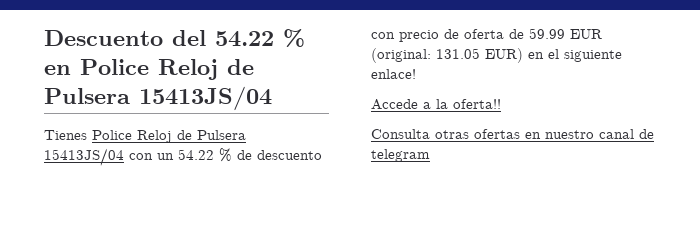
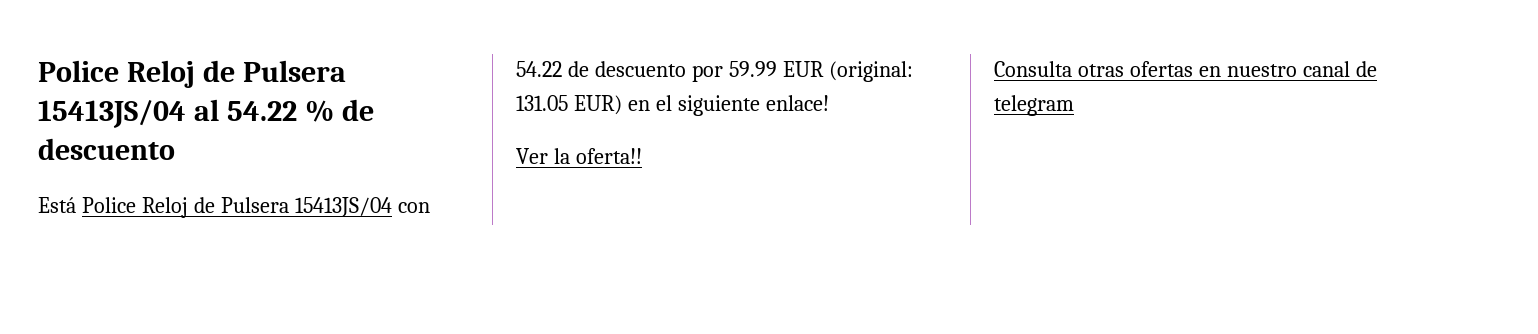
[44,29,305,47] [44,59,254,80] [44,86,272,111] [44,130,87,140] Descuento del 54.22 % en Police Reloj de Pulsera 15413JS/04 // Tienes -> [38,60,347,88] [38,99,375,128] [38,138,175,160] [38,197,76,213] Police Reloj de Pulsera 15413JS/04 al 54.22 % de descuento // Está
[157,148,322,162] [371,29,524,42] un 54.22 % de descuento con precio de oferta de -> [516,61,723,82] 54.22 de descuento por
[371,99,431,110] Accede a -> [516,148,548,164] Ver

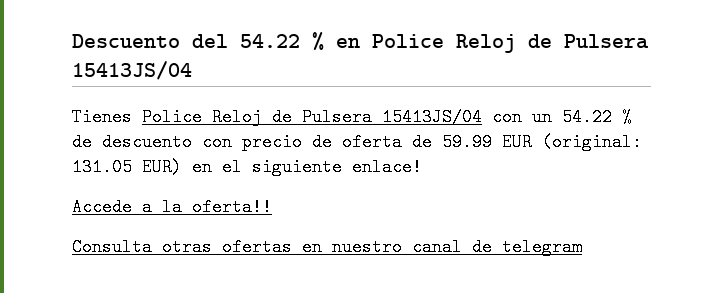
[38,60,347,88] [38,99,375,128] [38,138,175,160] [38,197,76,213] Police Reloj de Pulsera 15413JS/04 al 54.22 % de descuento // Está -> [72,32,649,53] [72,61,192,80] [72,108,132,126] Descuento del 54.22 % en Police Reloj de Pulsera 15413JS/04 // Tienes
[516,61,723,82] 54.22 de descuento por -> [532,108,632,126] [72,133,432,151] un 54.22 % de descuento con precio de oferta de
[516,148,548,164] Ver -> [72,198,152,216] Accede a

